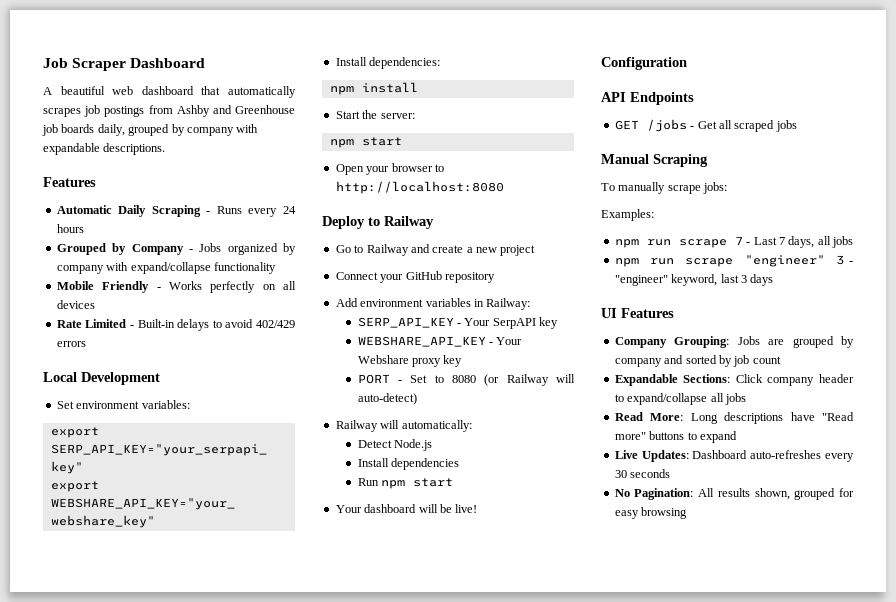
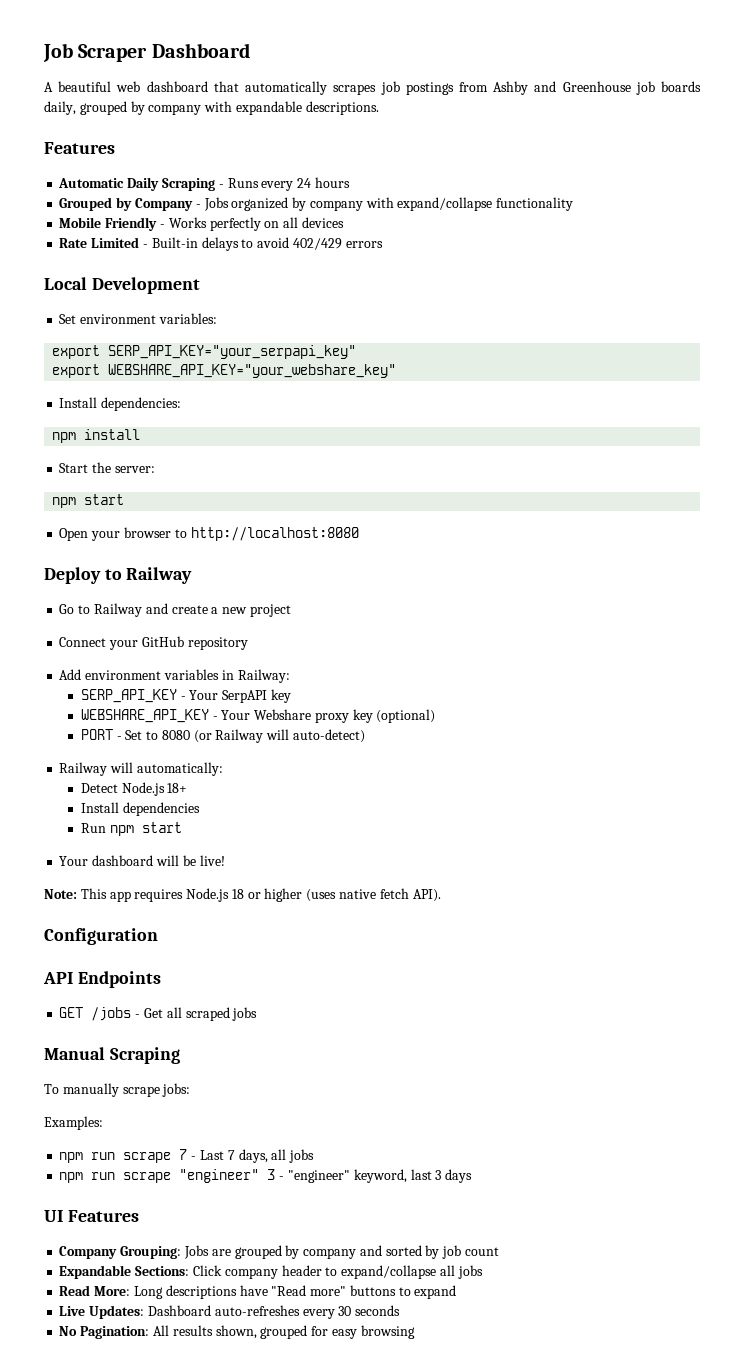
(463, 361) none -> [376,709,436,723] (optional)
(433, 445) none -> [167,783,188,793] 18+
(478, 508) none -> [44,888,441,902] // Note: This app requires Node.js 18 or higher (uses native fetch API).

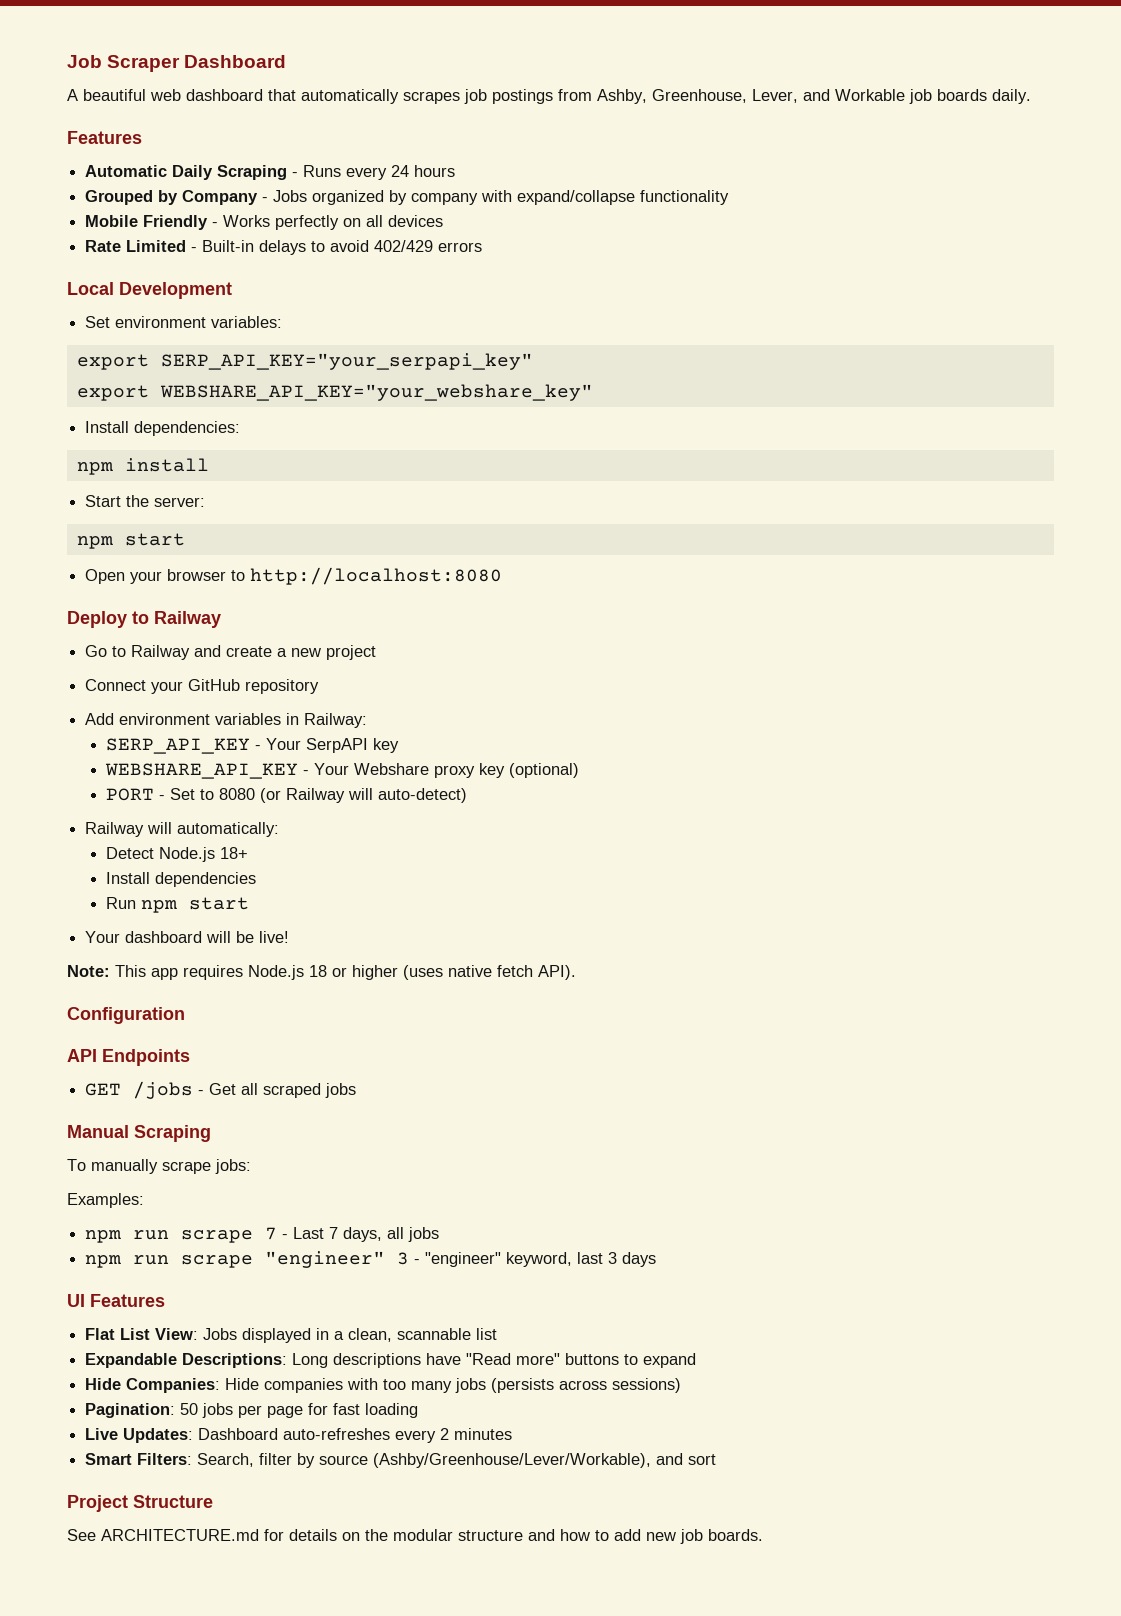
[493,81,701,95] [44,101,379,115] Ashby and Greenhouse job boards daily, grouped by company with expandable descriptions. -> [597,89,1031,104] Ashby, Greenhouse, Lever, and Workable job boards daily.
[59,1245,499,1259] [59,1265,483,1279] [59,1285,131,1296] Company Grouping: Jobs are grouped by company and sorted by job count // Expandable Sections: Click company header to expand/collapse all jobs // Read More: -> [85,1328,498,1343] [85,1353,288,1368] Flat List View: Jobs displayed in a clean, scannable list // Expandable Descriptions:
(457, 1292) none -> [85,1378,682,1393] [85,1403,419,1418] // Hide Companies: Hide companies with too many jobs (persists across sessions) // Pagination: 50 jobs per page for fast loading
[338,1305,401,1316] [59,1325,415,1339] 30 seconds // No Pagination: All results shown, grouped for easy browsing -> [440,1428,513,1440] [85,1453,717,1468] [67,1495,213,1512] [67,1529,763,1544] 2 minutes // Smart Filters: Search, filter by source (Ashby/Greenhouse/Lever/Workable), and sort // Project Structure // See ARCHITECTURE.md for details on the modular structure and how to add new job boards.

